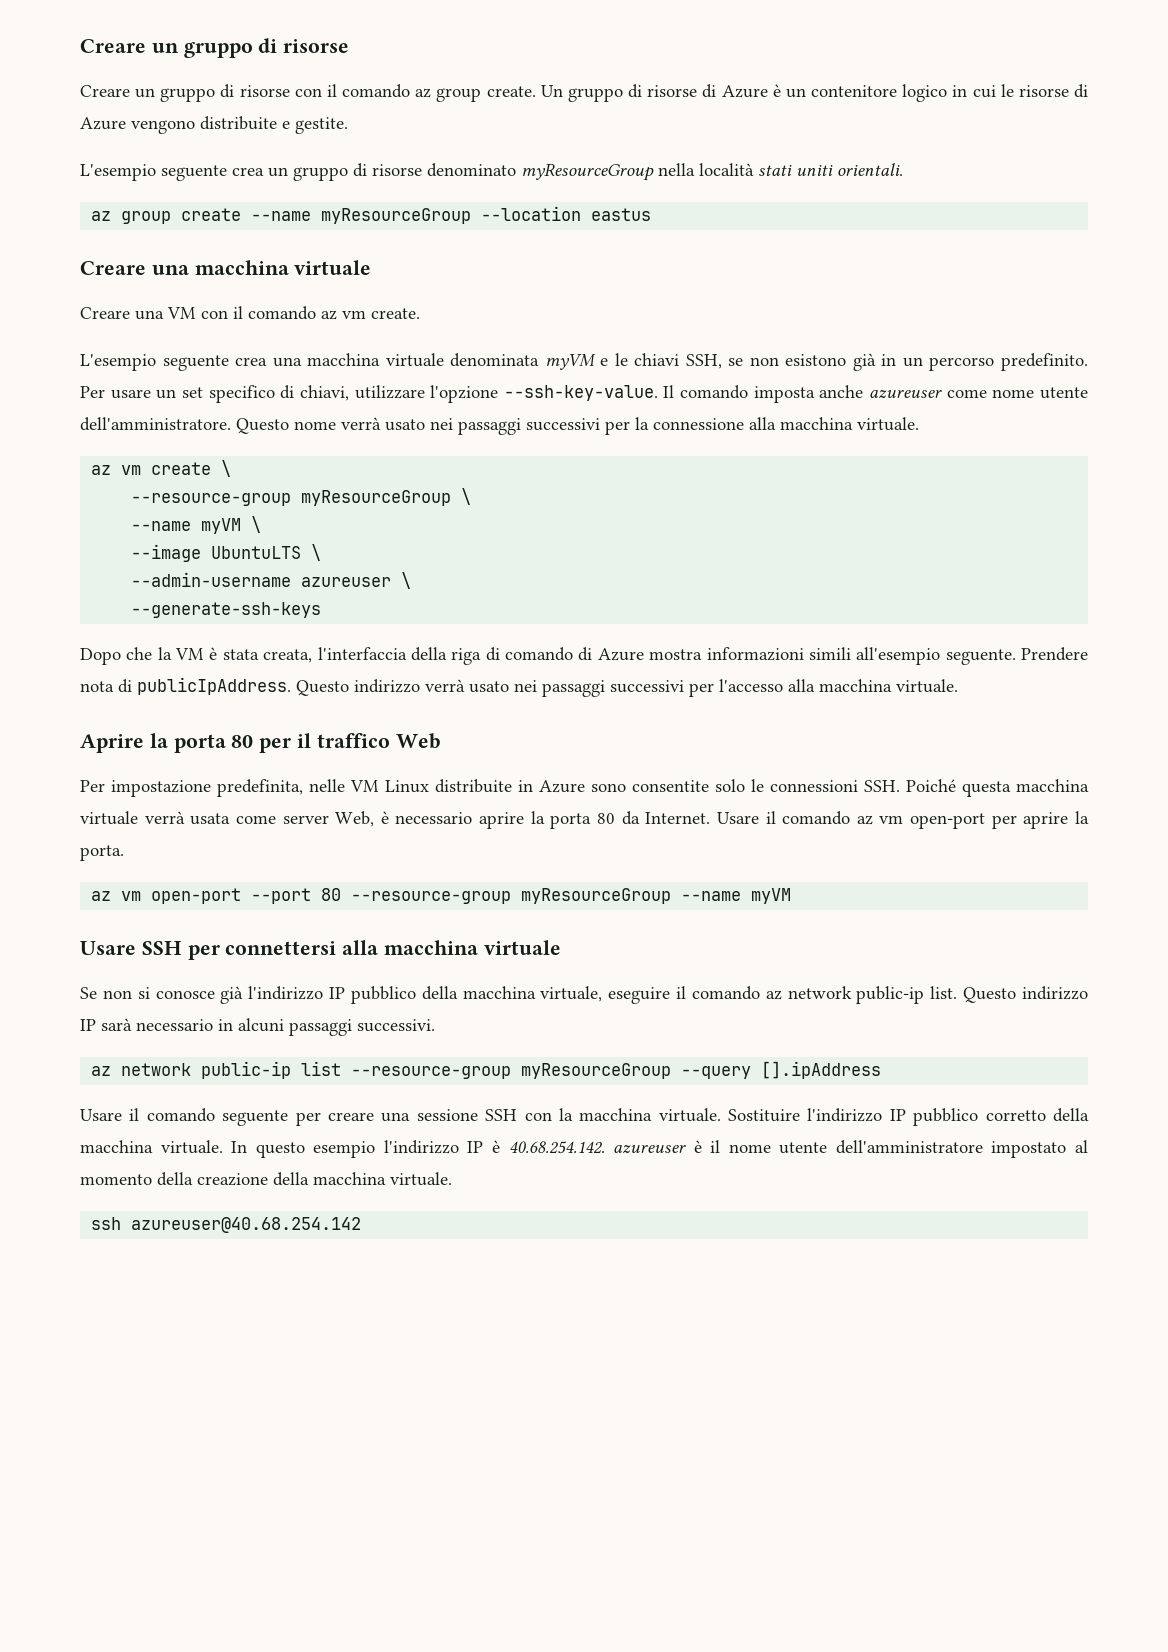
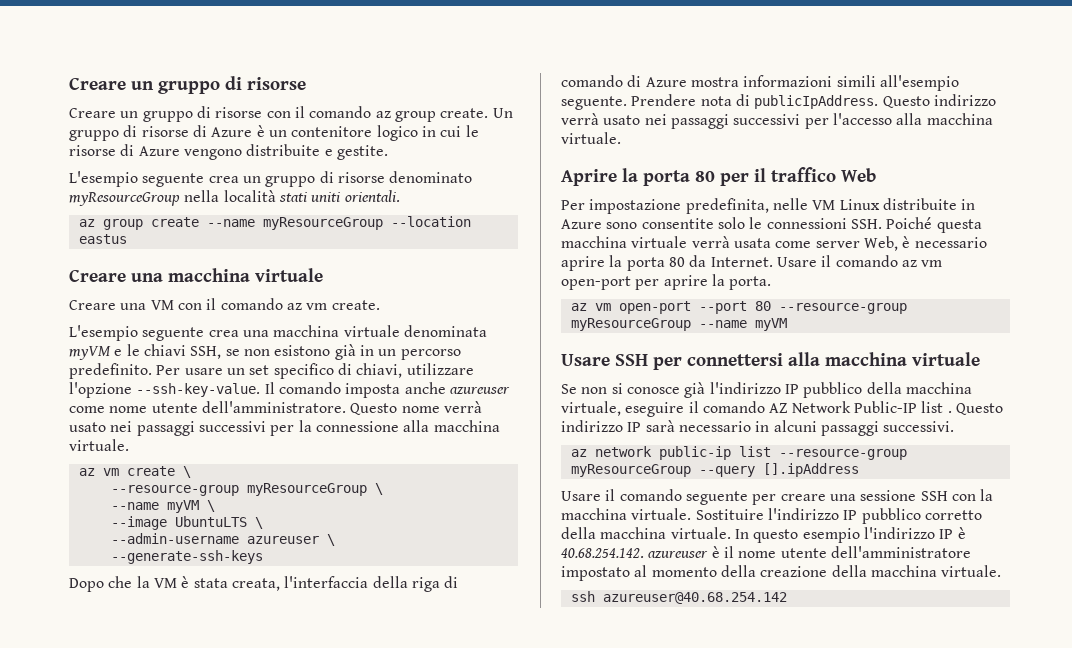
[765,986,958,1004] az network public-ip list. -> [769,401,952,413] AZ Network Public-IP list .

